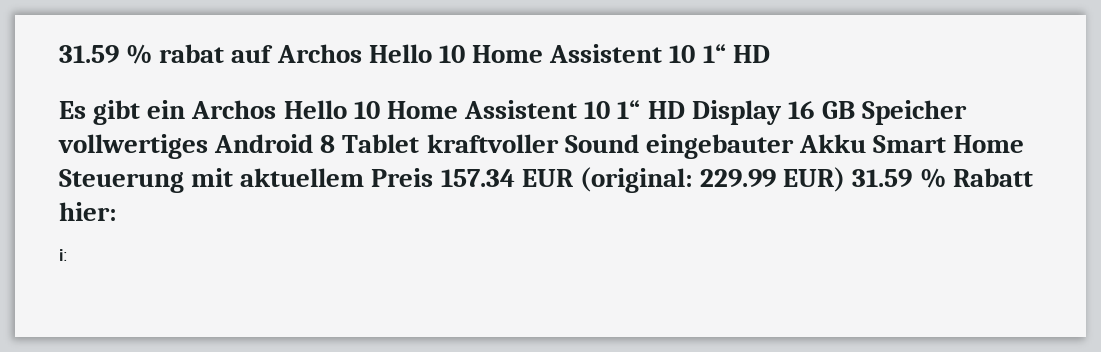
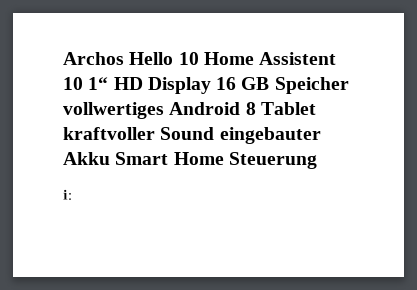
[59,44,770,64] [59,100,186,125] 31.59 % rabat auf Archos Hello 10 Home Assistent 10 1“ HD // Es gibt ein -> (63, 58) none
[191,167,1033,193] [59,202,117,221] mit aktuellem Preis 157.34 EUR (original: 229.99 EUR) 31.59 % Rabatt hier: -> (317, 160) none

